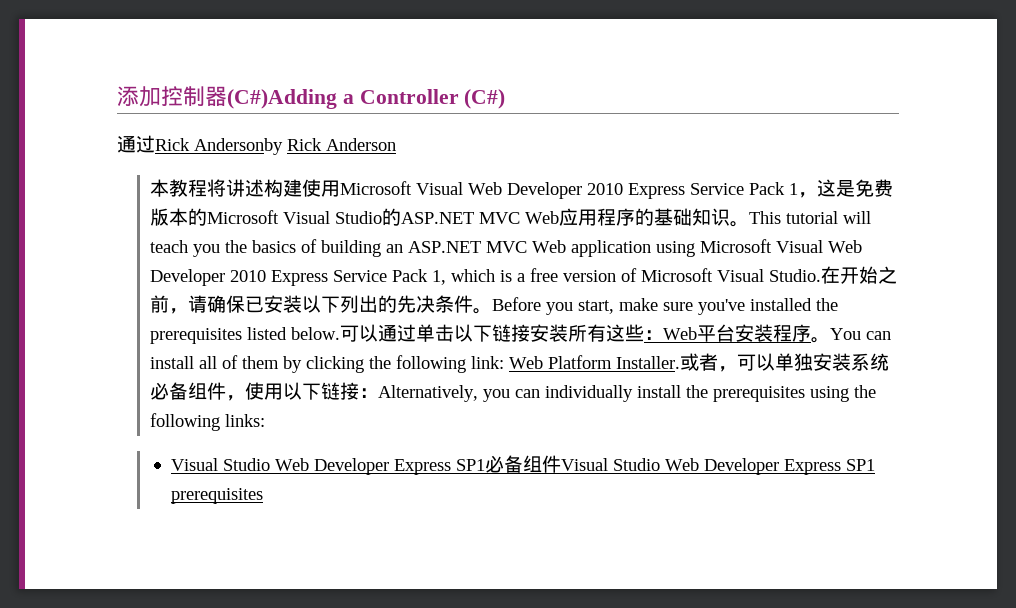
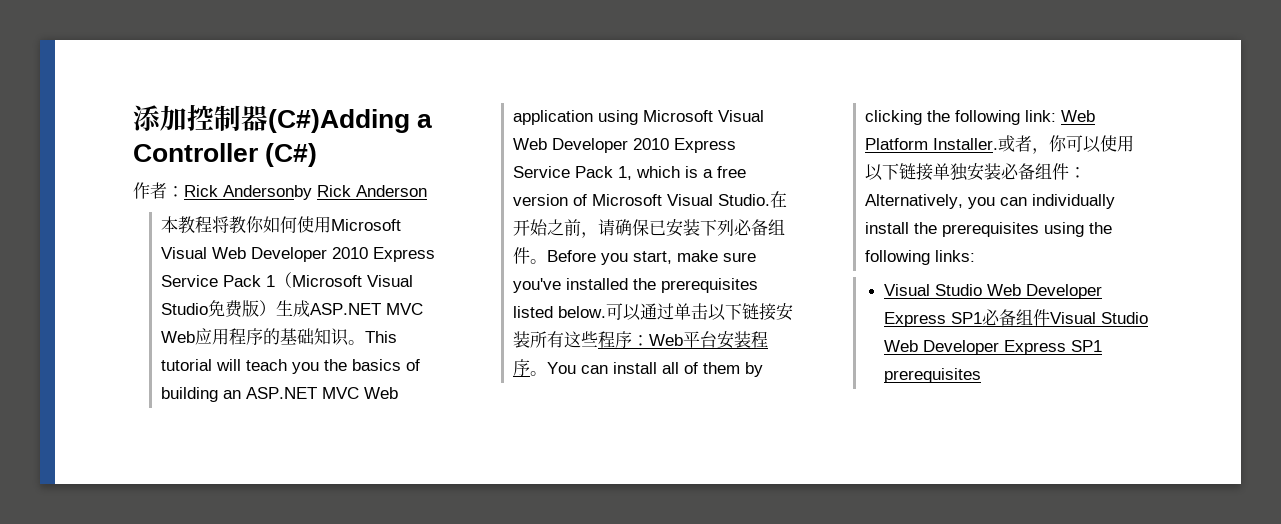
[117,135,155,153] 通过 -> [133,182,184,199] 作者：
[226,179,303,197] 讲述构建 -> [229,216,298,234] 教你如何
[798,179,894,198] [150,208,402,226] ，这是免费版本的Microsoft Visual Studio的 -> [275,272,414,288] [161,300,311,318] （Microsoft Visual Studio免费版）生成
[302,295,455,313] 以下列出的先决条 -> [700,219,786,236] 下列必备组
(645, 333) none -> [598,331,633,348] 程序
[737,353,890,371] [150,382,360,401] 可以单独安装系统必备组件，使用以下链接 -> [1049,135,1135,153] [865,163,1070,181] 你可以使用以下链接单独安装必备组件

